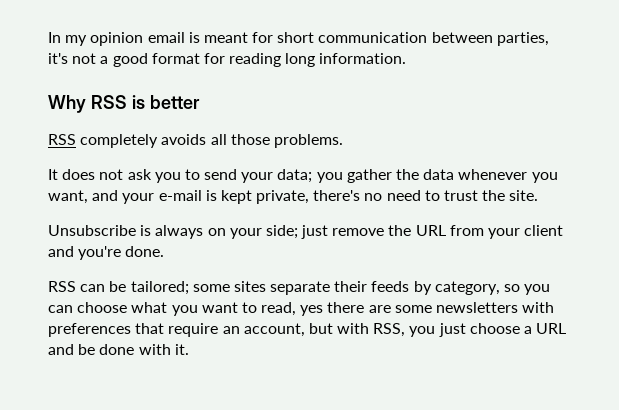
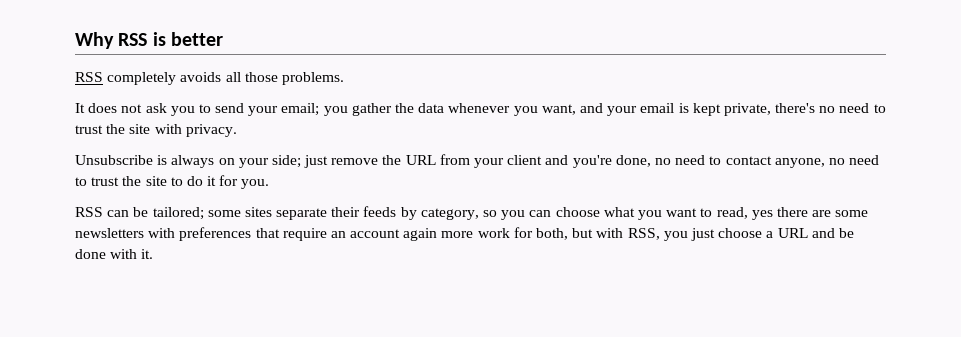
[48,32,549,46] [48,53,407,67] In my opinion email is meant for short communication between parties, it's not a good format for reading long information. // -> (75, 40) none
[277,169,313,183] data; -> [281,103,320,116] email;
[158,190,202,201] e-mail -> [640,103,675,113] email
[509,190,539,201] site. -> [129,124,237,137] site with privacy.
[125,246,165,257] done. -> [615,155,880,168] [75,175,270,189] done, no need to contact anyone, no need to trust the site to do it for you.
[243,323,305,337] account, -> [350,227,569,241] account again more work for both,

